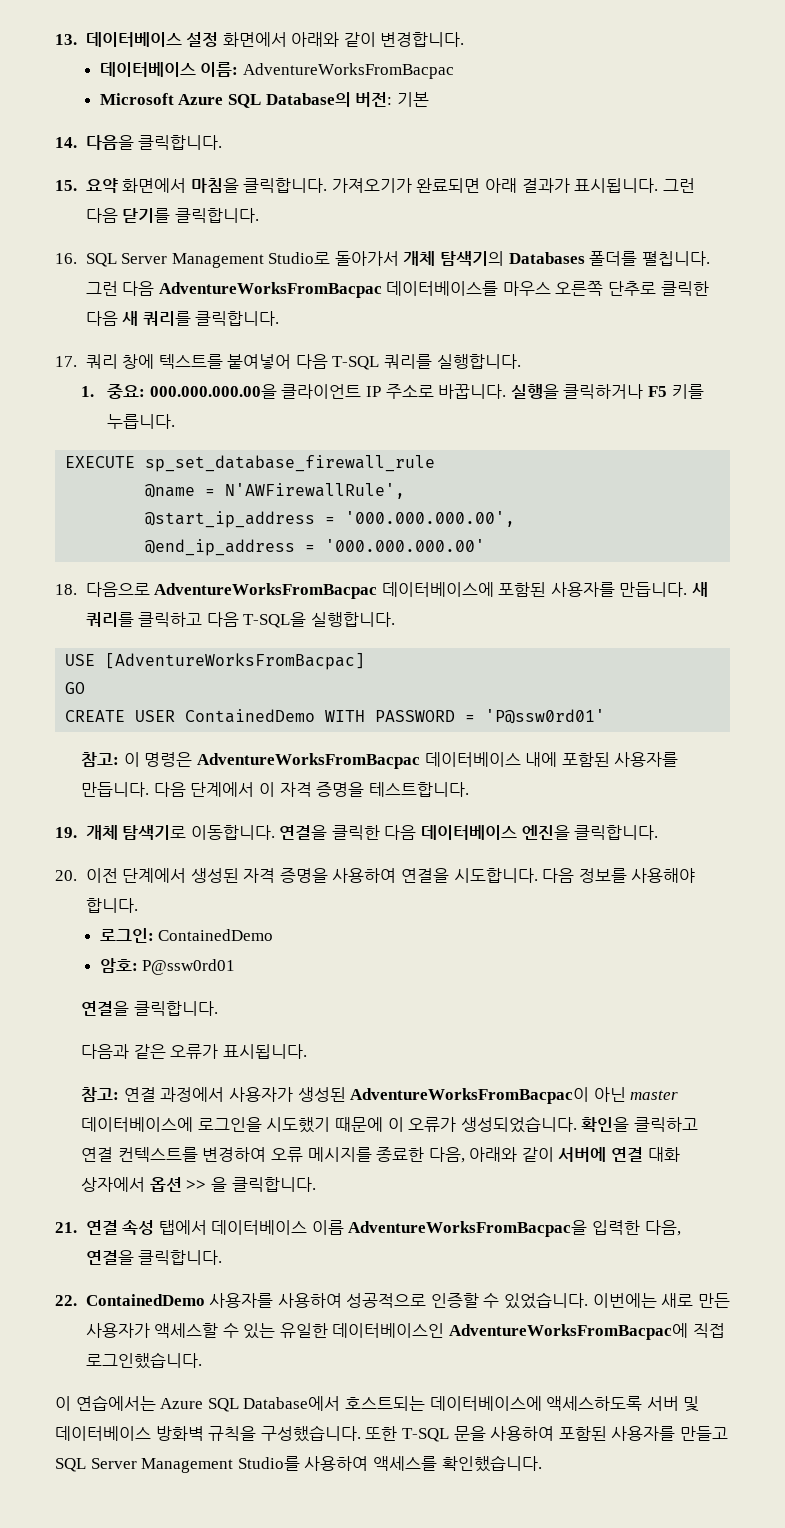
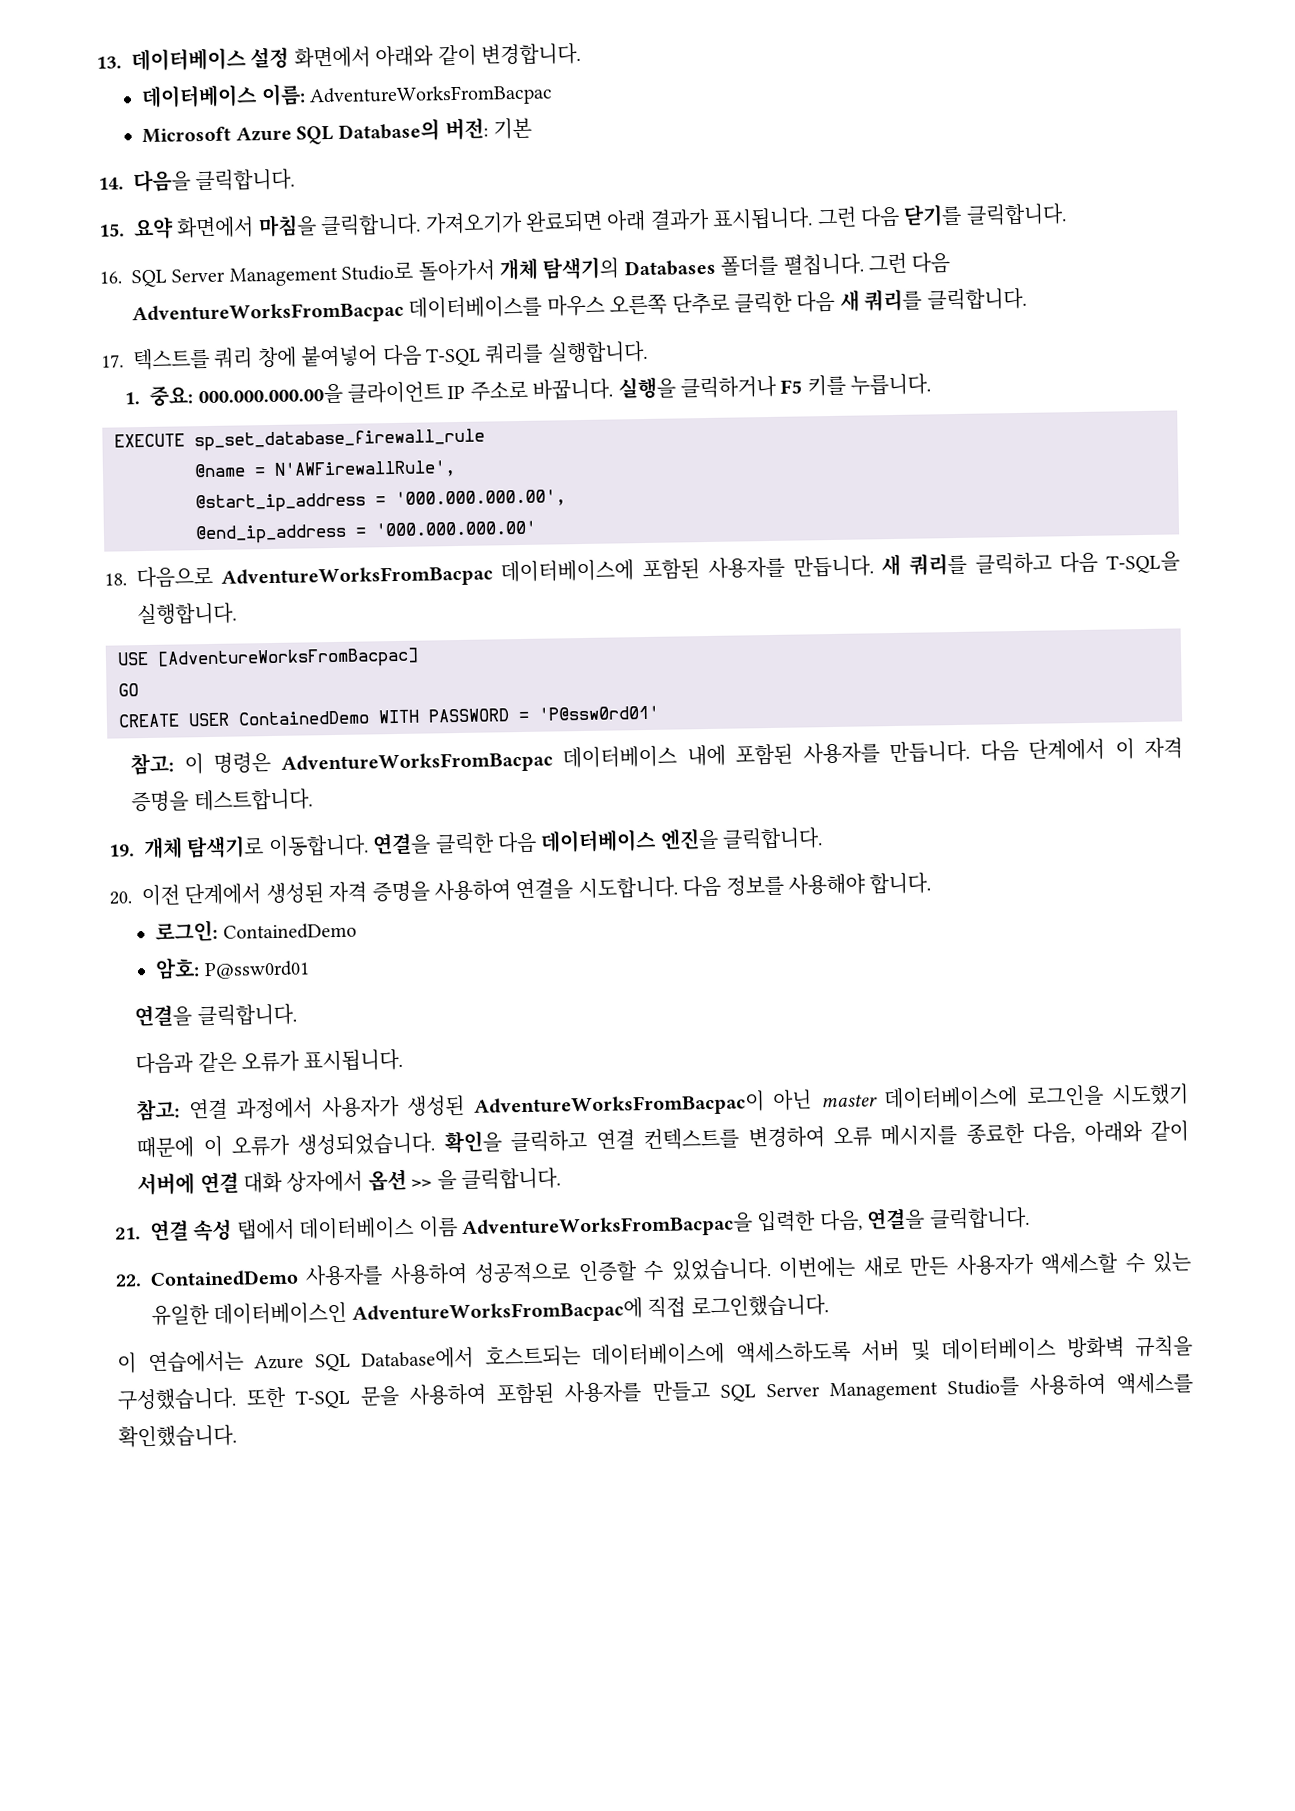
(77, 361) none -> [133,347,210,371] 텍스트를
[158,354,223,369] 텍스트를 -> (297, 357) none

